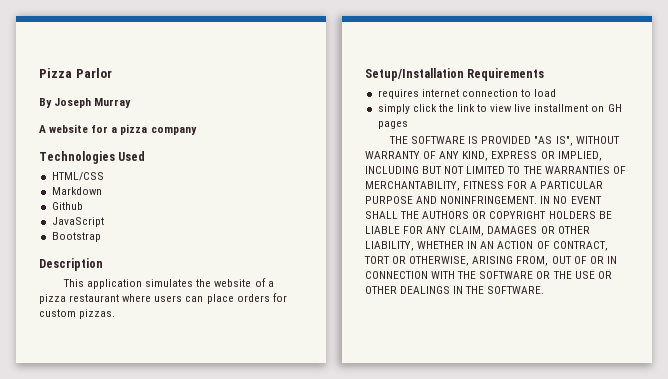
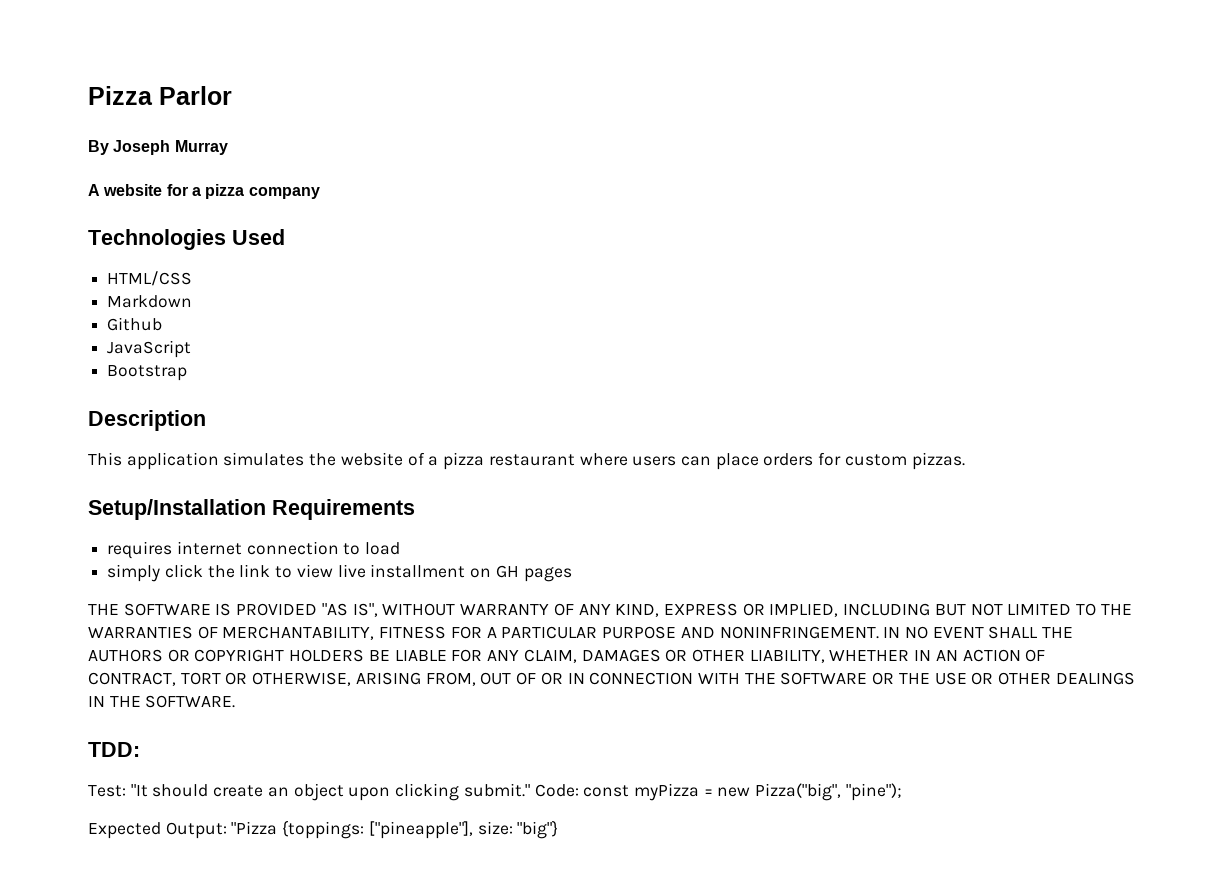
(545, 290) none -> [88,742,140,757] [88,783,902,801] [88,820,559,839] // TDD: // Test: "It should create an object upon clicking submit." Code: const myPizza = new Pizza("big", "pine"); // Expected Output: "Pizza {toppings: ["pineapple"], size: "big"}

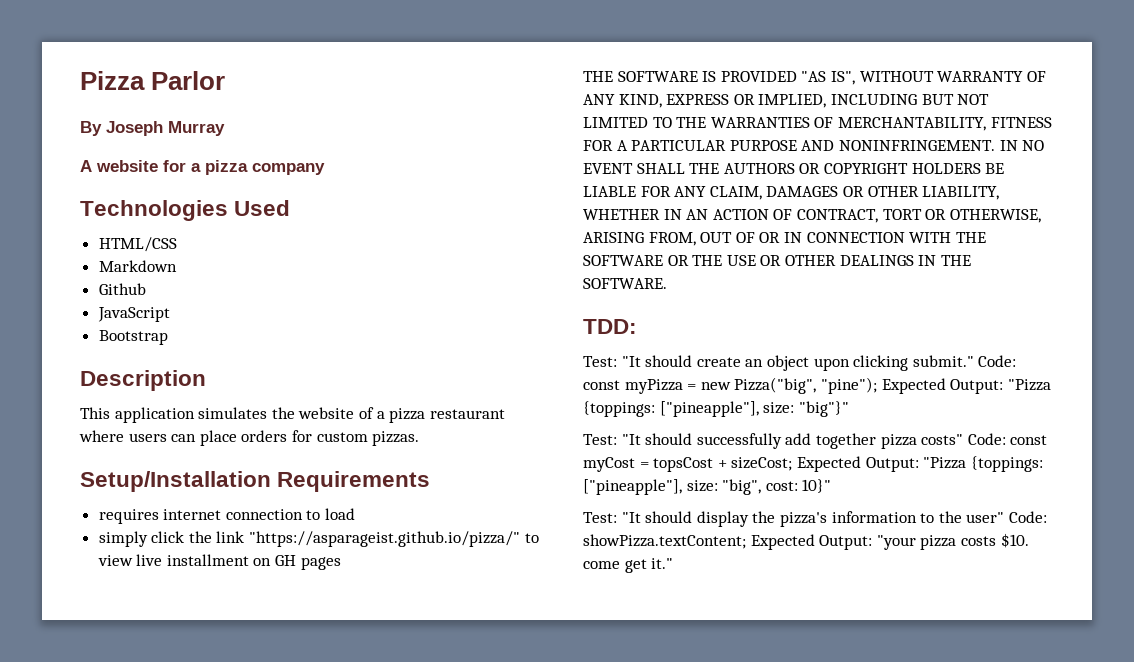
(271, 570) none -> [249,531,521,547] "https://asparageist.github.io/pizza/"
[88,820,559,839] // Expected Output: "Pizza {toppings: ["pineapple"], size: "big"} -> [881,378,1051,394] [583,401,849,417] [583,433,1048,449] [583,456,1043,472] [583,479,832,495] [583,511,1047,527] [583,533,1029,550] [583,558,674,573] Expected Output: "Pizza {toppings: ["pineapple"], size: "big"}" // Test: "It should successfully add together pizza costs" Code: const myCost = topsCost + sizeCost; Expected Output: "Pizza {toppings: ["pineapple"], size: "big", cost: 10}" // Test: "It should display the pizza's information to the user" Code: showPizza.textContent; Expected Output: "your pizza costs $10. come get it."

